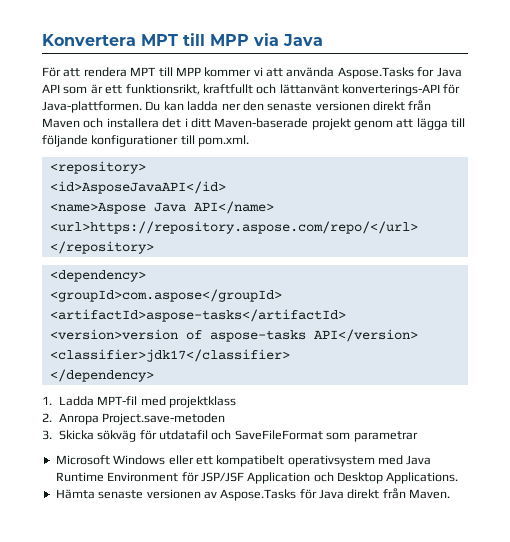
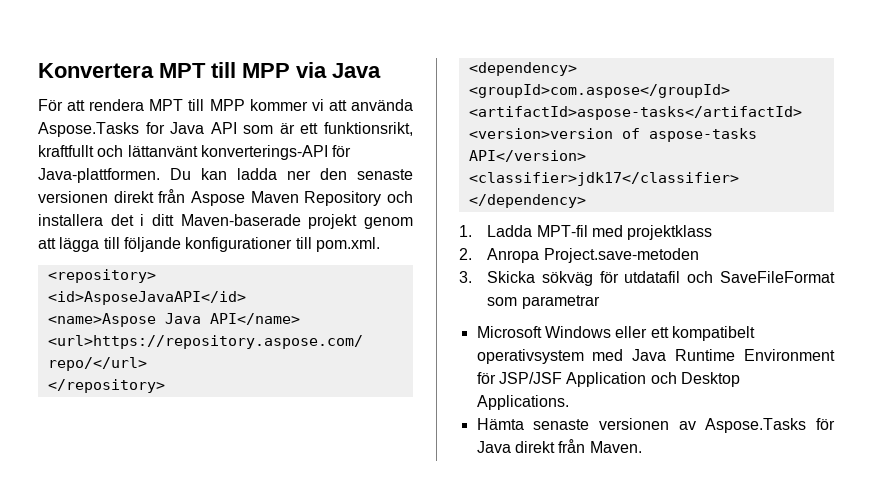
[42,118,80,128] Maven -> [190,191,382,206] Aspose Maven Repository

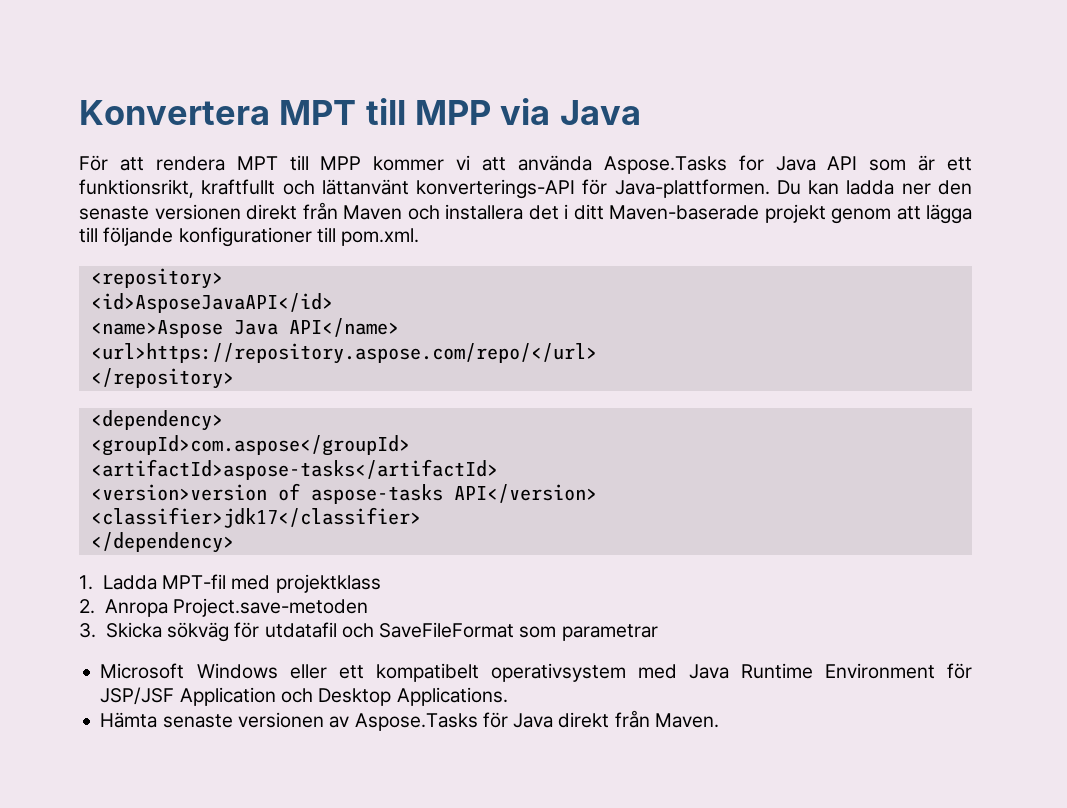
[190,191,382,206] Aspose Maven Repository -> [343,205,402,220] Maven

